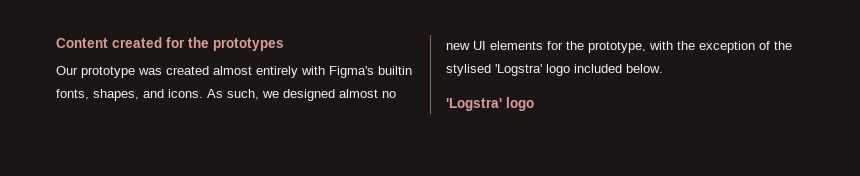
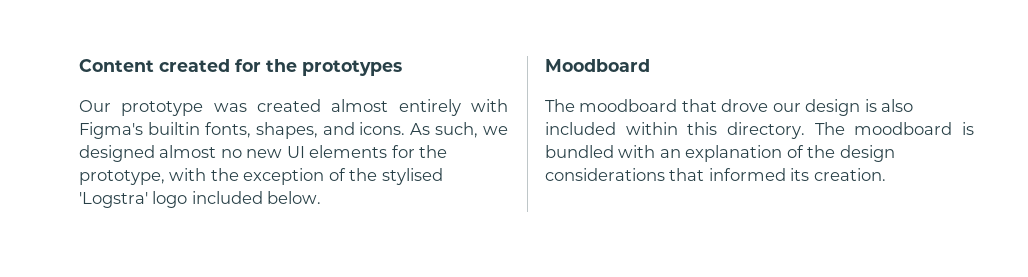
[446,97,534,111] 'Logstra' logo -> [545,59,650,72] [545,99,914,116] [545,122,974,139] [545,145,895,162] [545,168,886,181] Moodboard // The moodboard that drove our design is also included within this directory. The moodboard is bundled with an explanation of the design considerations that informed its creation.

